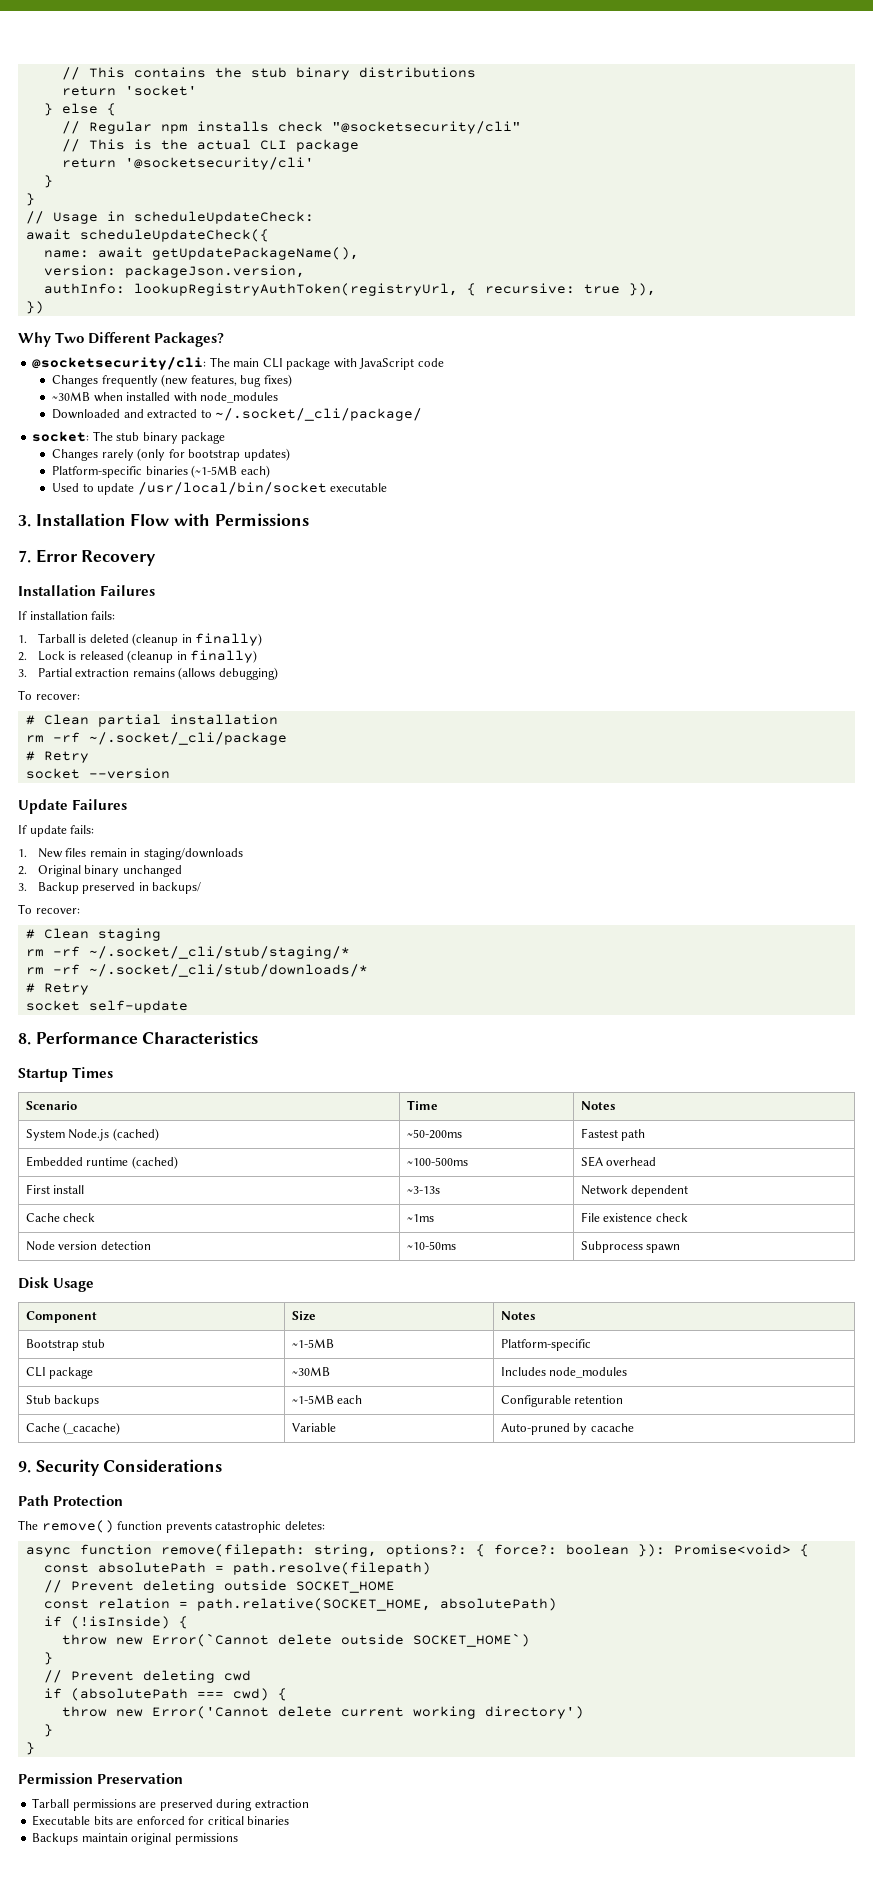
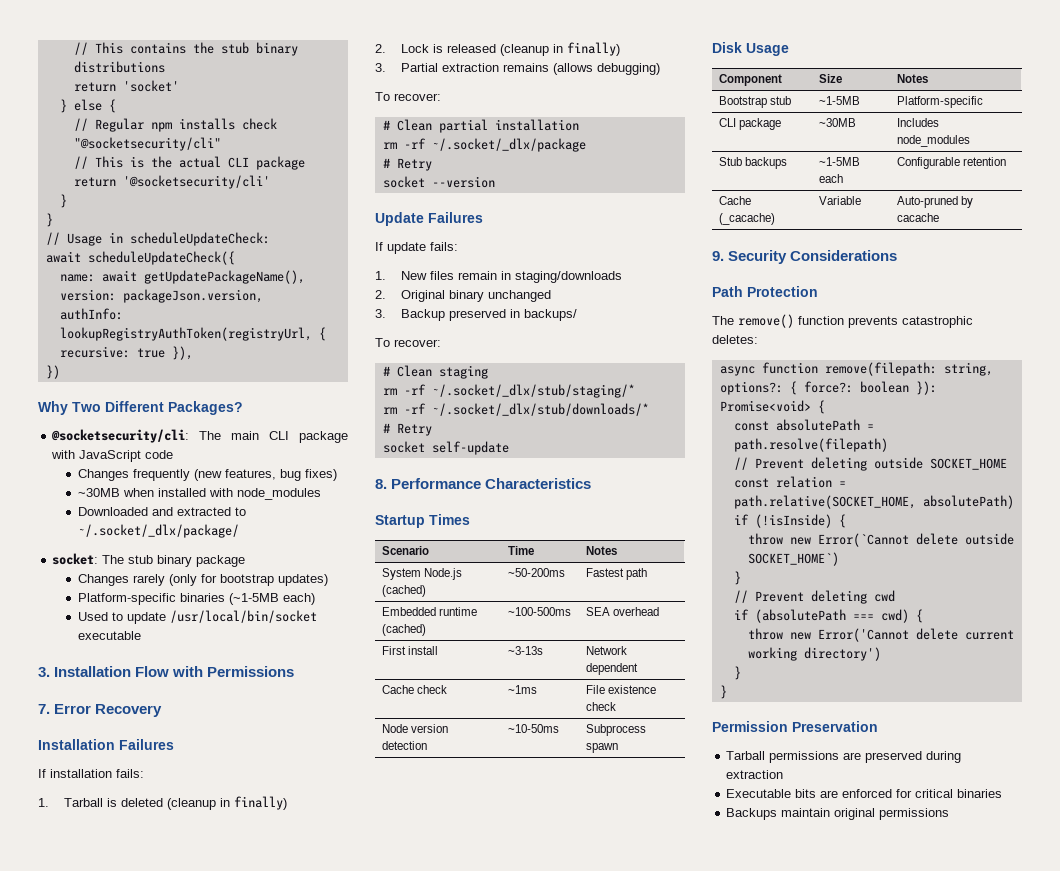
[215,408,423,421] ~/.socket/_cli/package/ -> [77,524,239,538] ~/.socket/_dlx/package/
[88,732,287,745] ~/.socket/_cli/package -> [431,138,586,152] ~/.socket/_dlx/package
[88,946,350,959] [25,964,368,977] ~/.socket/_cli/stub/staging/* // rm -rf ~/.socket/_cli/stub/downloads/* -> [431,384,635,398] [382,403,649,416] ~/.socket/_dlx/stub/staging/* // rm -rf ~/.socket/_dlx/stub/downloads/*

